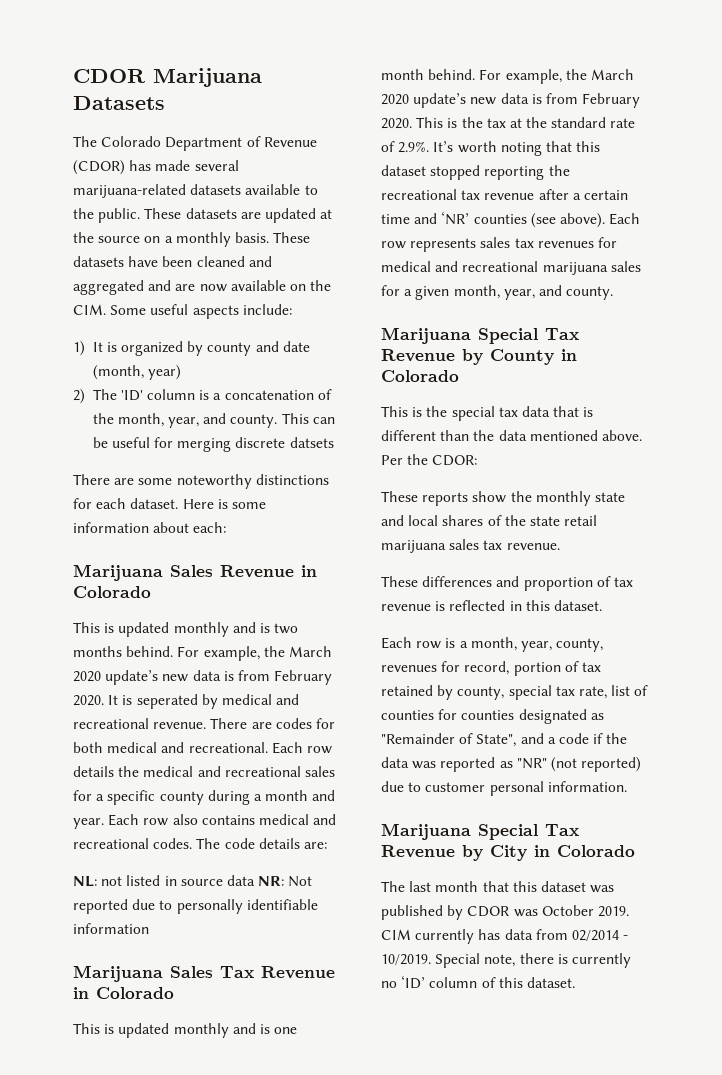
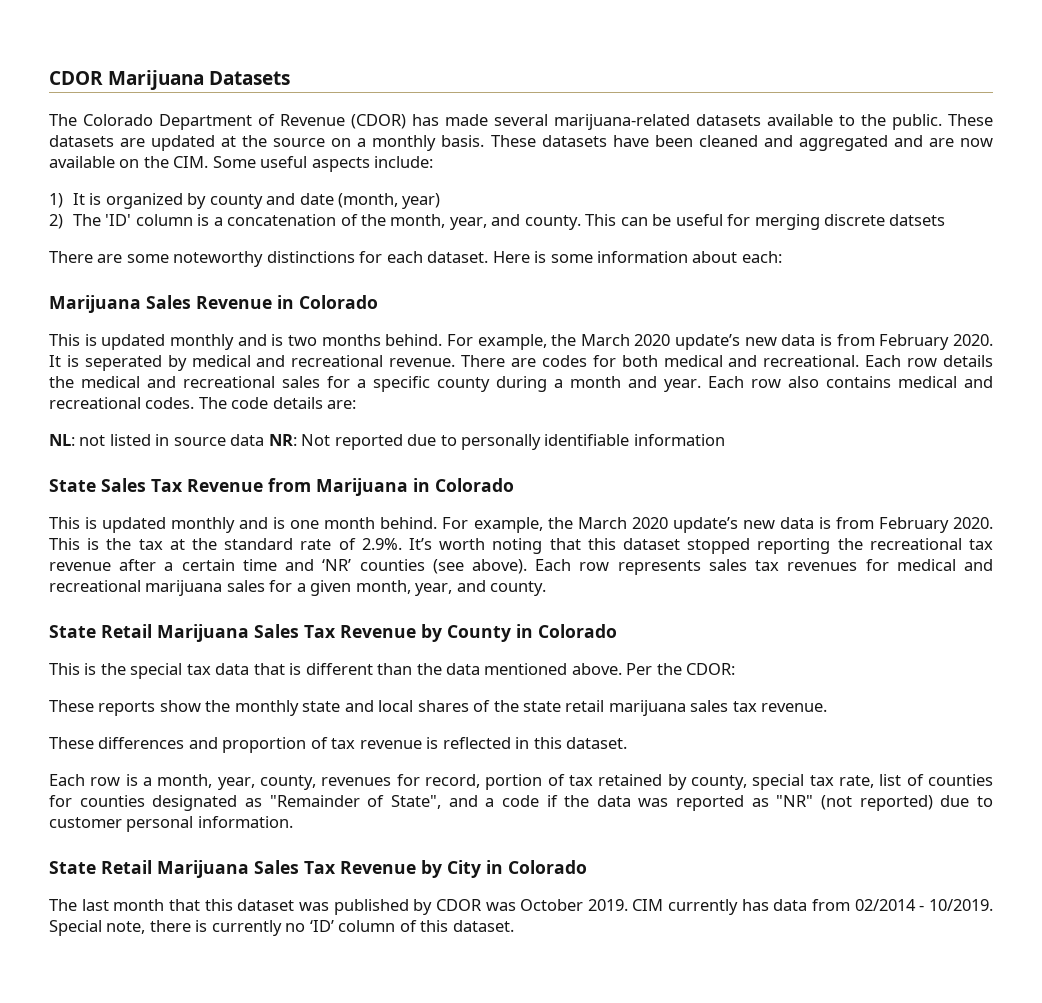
[73,965,335,982] Marijuana Sales Tax Revenue -> [49,478,408,496] State Sales Tax Revenue from Marijuana
[381,327,538,344] Marijuana Special -> [49,624,299,642] State Retail Marijuana Sales
[381,823,538,840] Marijuana Special -> [49,860,299,878] State Retail Marijuana Sales

